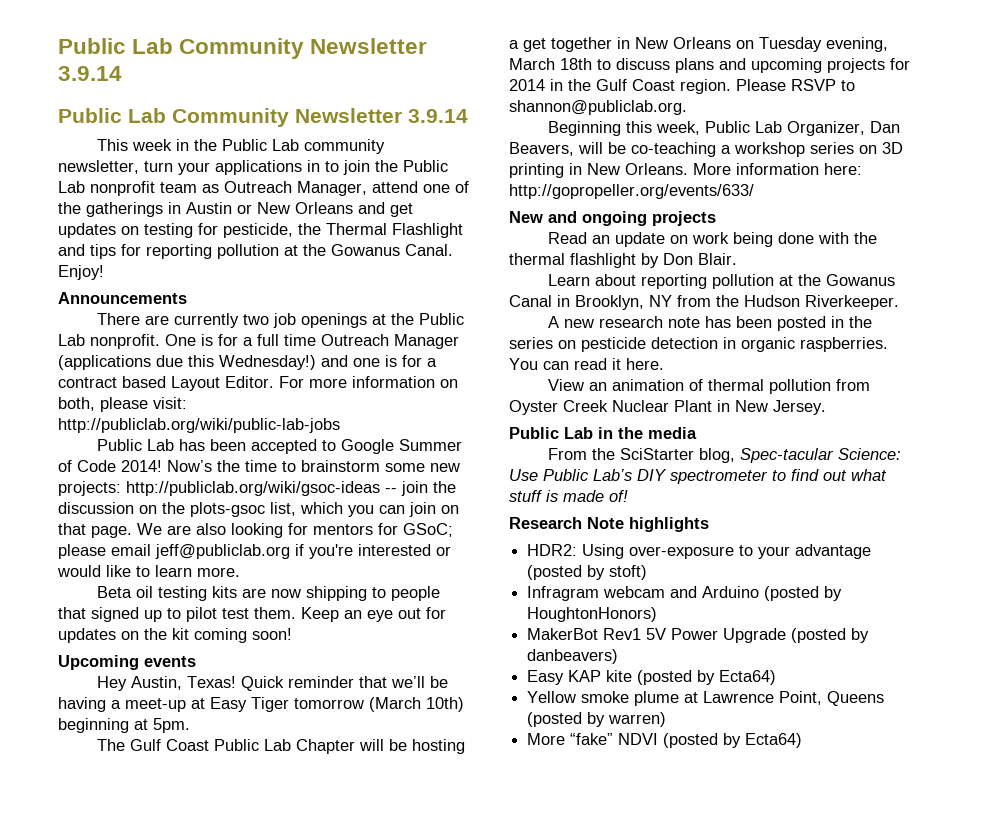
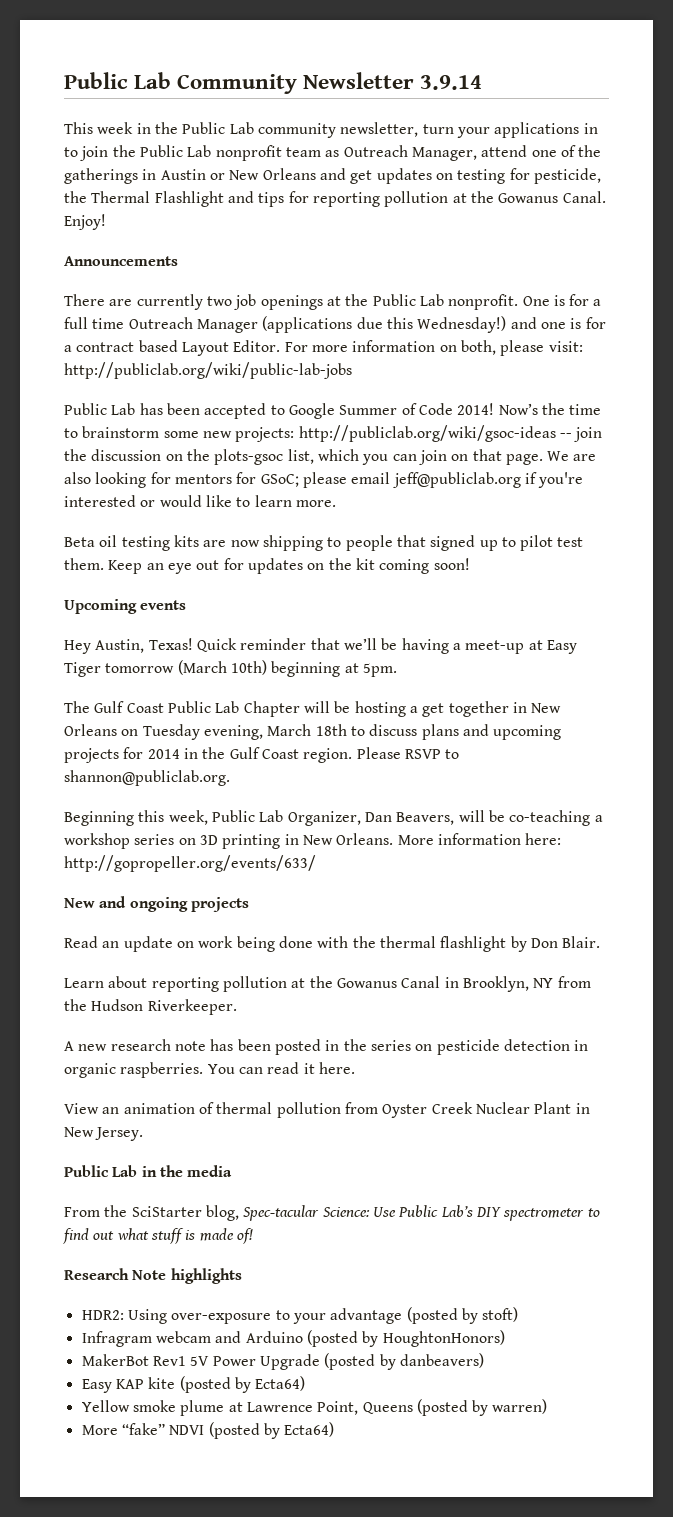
[58,38,428,59] [58,66,122,81] [58,108,468,127] Public Lab Community Newsletter 3.9.14 // Public Lab Community Newsletter 3.9.14 -> [64,72,483,94] Public Lab Community Newsletter 3.9.14

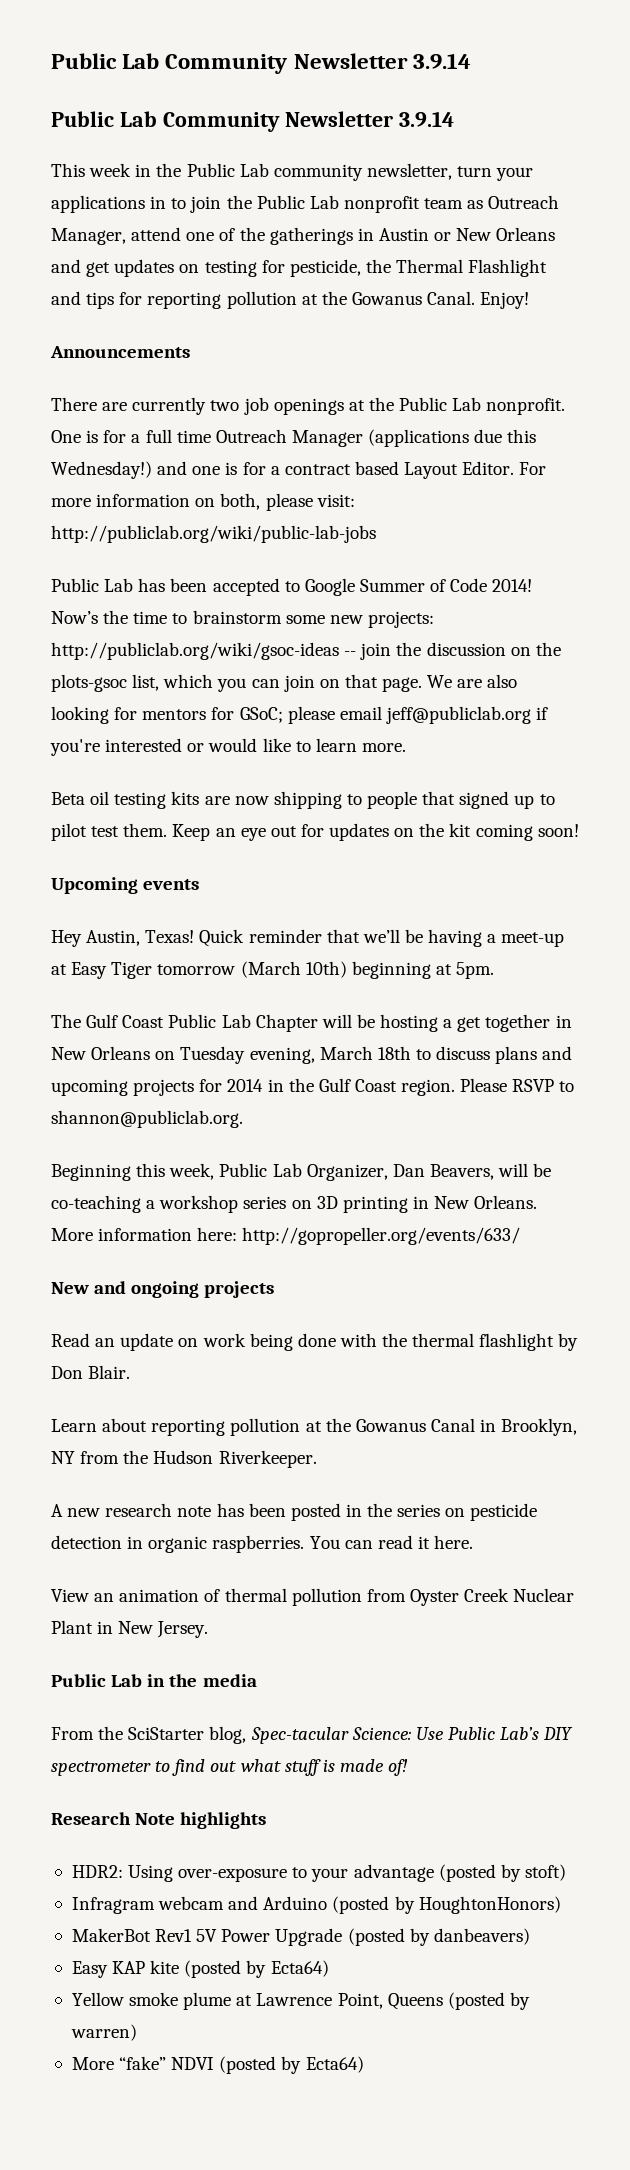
[64,72,483,94] Public Lab Community Newsletter 3.9.14 -> [51,53,471,74] [51,111,454,132] Public Lab Community Newsletter 3.9.14 // Public Lab Community Newsletter 3.9.14

